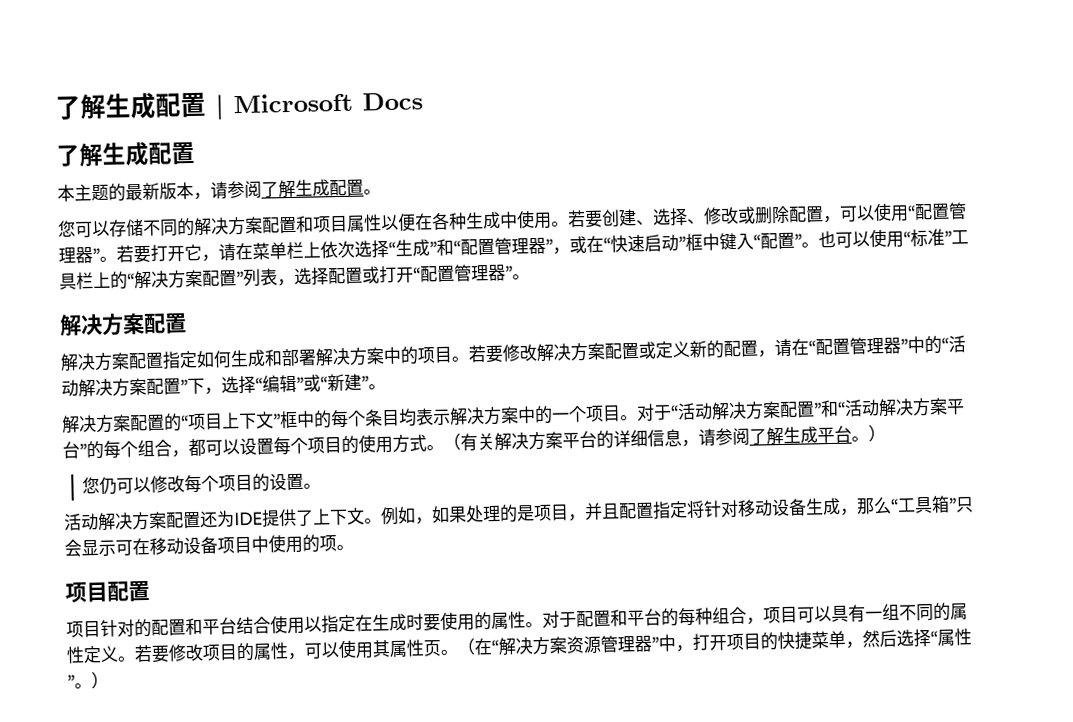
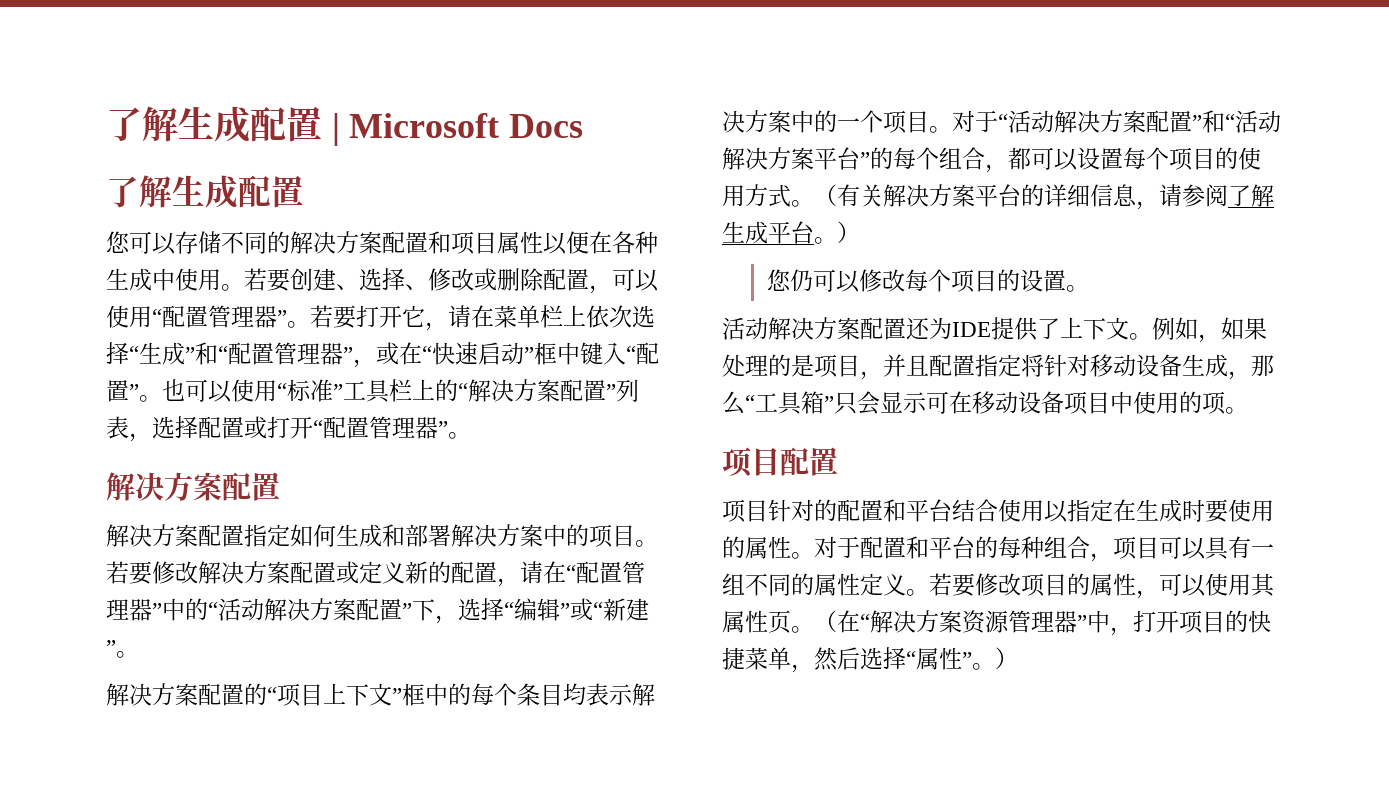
[57,179,381,202] // 本主题的最新版本，请参阅了解生成配置。 -> (304, 191) none

